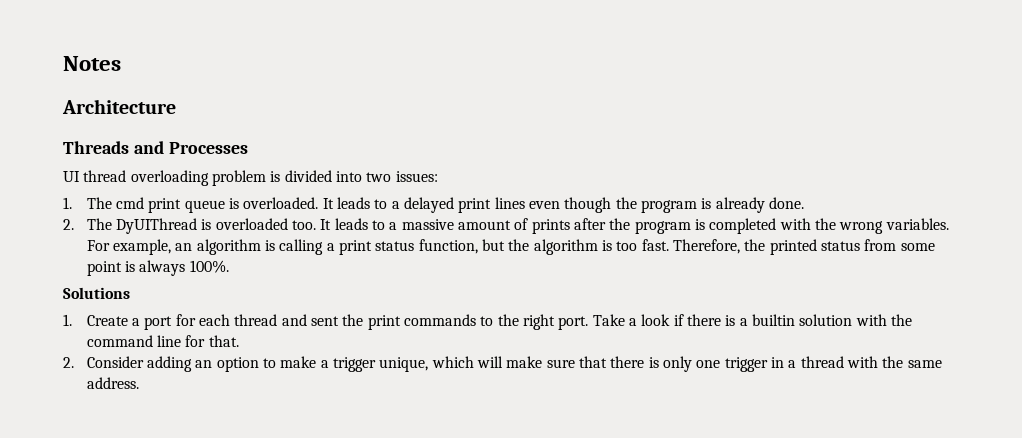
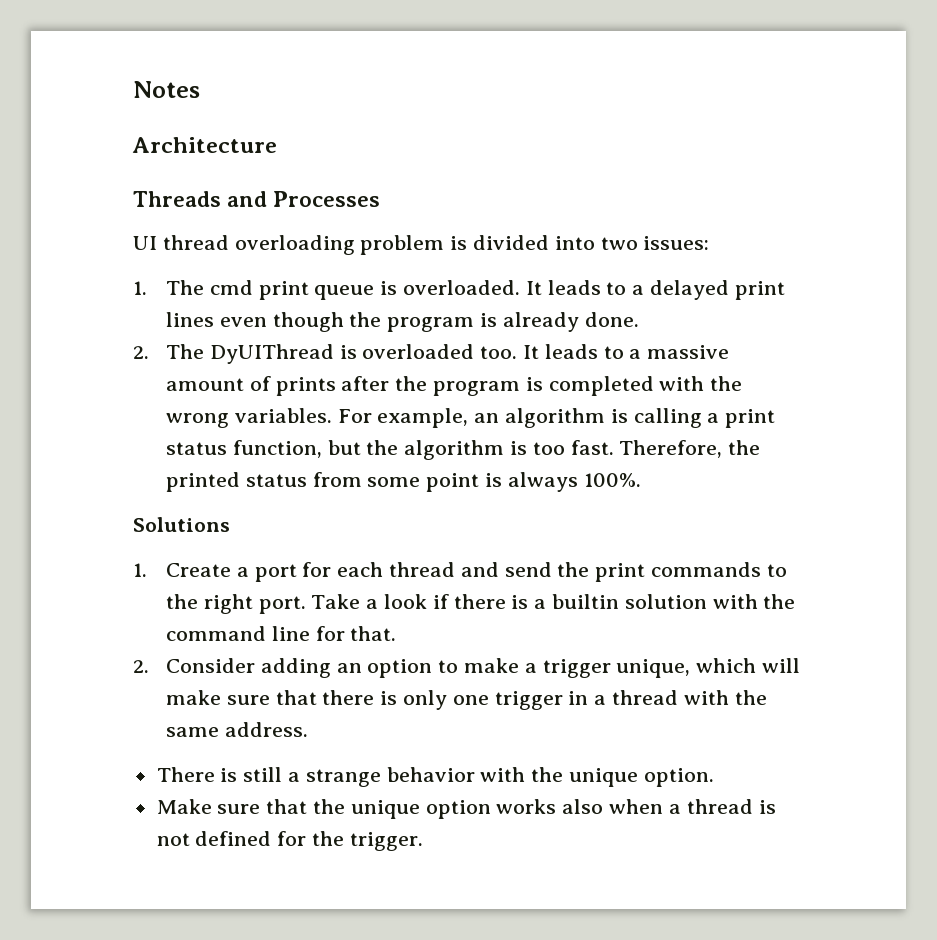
[311,316,340,326] sent -> [504,562,552,577] send
(139, 383) none -> [156,767,714,787] [156,799,776,819] [156,831,423,851] // There is still a strange behavior with the unique option. // Make sure that the unique option works also when a thread is not defined for the trigger.

